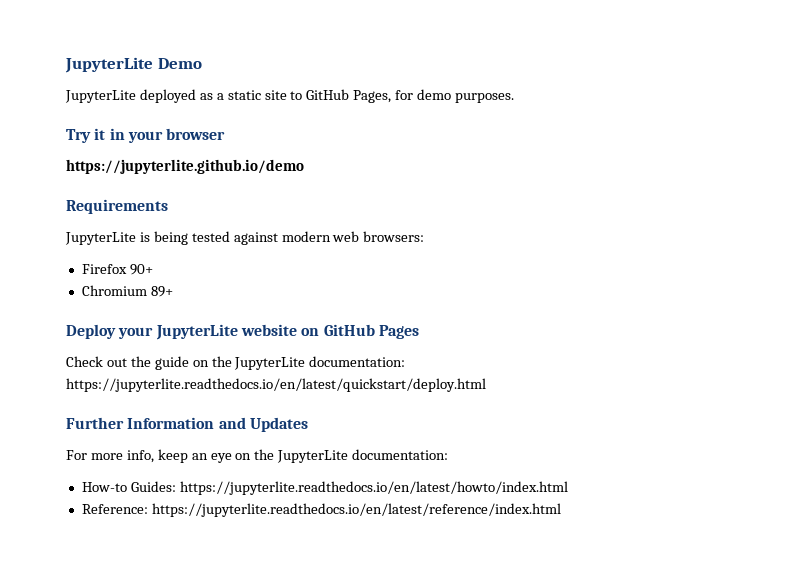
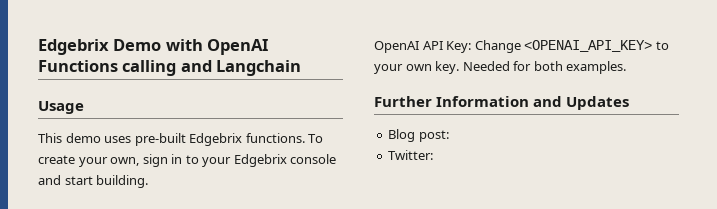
[65,57,153,73] JupyterLite -> [38,39,109,55] Edgebrix
[65,89,515,103] [66,128,226,143] [66,159,304,174] [66,199,168,214] [65,231,425,245] [81,264,153,275] [81,285,173,297] [66,324,419,340] [66,356,406,370] [66,378,486,392] [66,417,308,432] [66,449,449,463] [81,481,568,495] [81,503,561,517] // JupyterLite deployed as a static site to GitHub Pages, for demo purposes. // Try it in your browser // https://jupyterlite.github.io/demo // Requirements // JupyterLite is being tested against modern web browsers: // Firefox 90+ // Chromium 89+ // Deploy your JupyterLite website on GitHub Pages // Check out the guide on the JupyterLite documentation: https://jupyterlite.readthedocs.io/en/latest/quickstart/deploy.html // Further Information and Updates // For more info, keep an eye on the JupyterLite documentation: // How-to Guides: https://jupyterlite.readthedocs.io/en/latest/howto/index.html // Reference: https://jupyterlite.readthedocs.io/en/latest/reference/index.html -> [165,39,269,55] [38,60,302,76] [38,101,84,114] [38,133,324,146] [38,154,337,167] [38,175,149,188] [374,40,669,53] [374,61,627,74] [374,96,630,110] [388,129,449,142] [388,150,434,160] with OpenAI Functions calling and Langchain // Usage // This demo uses pre-built Edgebrix functions. To create your own, sign in to your Edgebrix console and start building. // OpenAI API Key: Change <OPENAI_API_KEY> to your own key. Needed for both examples. // Further Information and Updates // Blog post: // Twitter:

